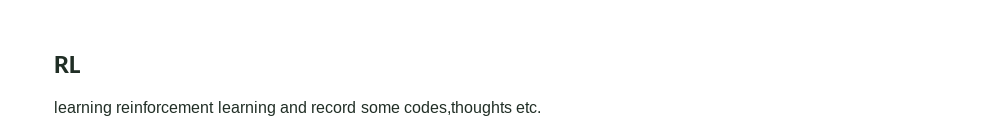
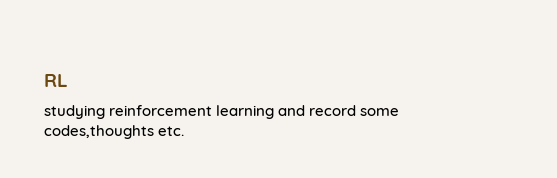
[54,101,112,116] learning -> [44,105,105,119] studying

